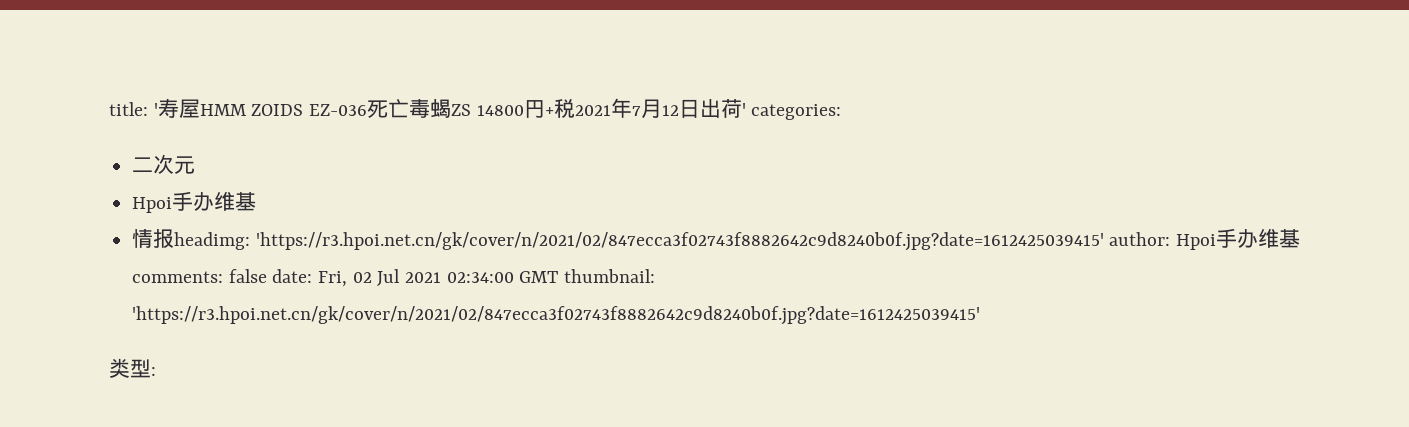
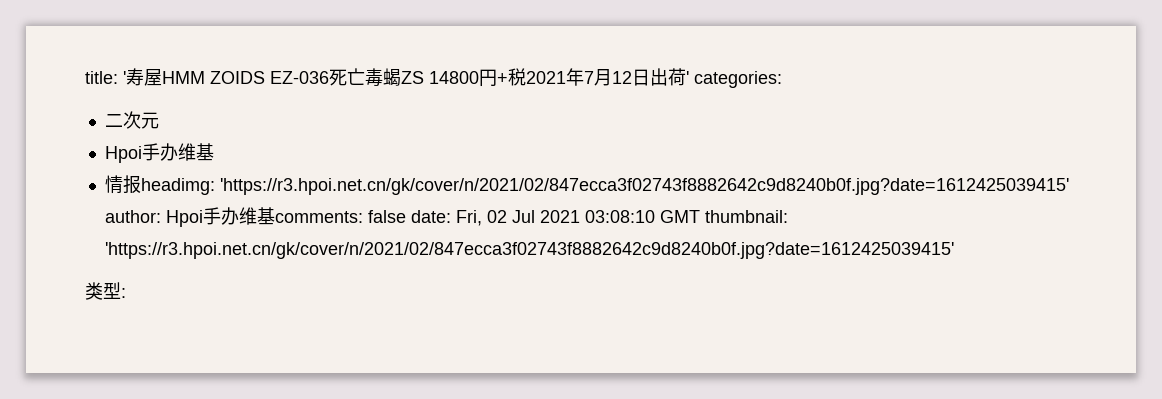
[446,272,514,283] 02:34:00 -> [584,210,655,223] 03:08:10

